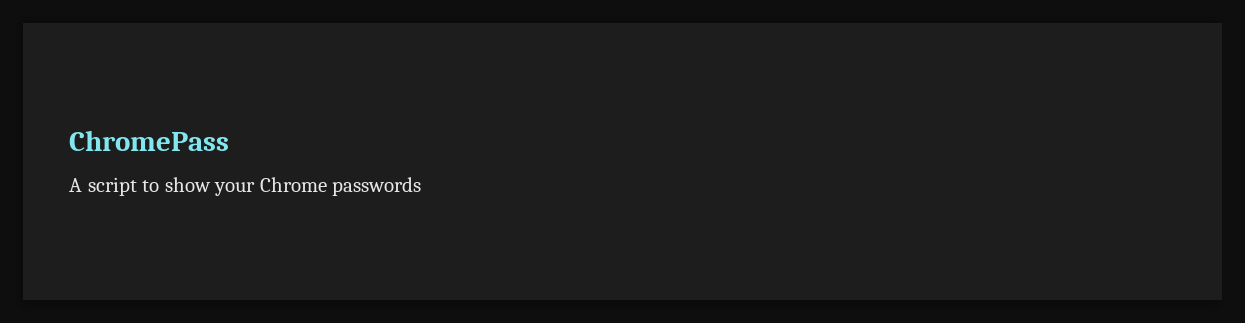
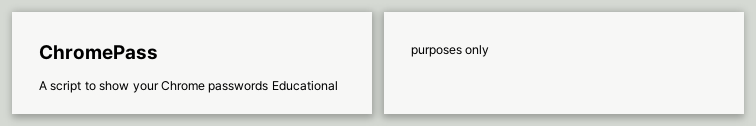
(422, 186) none -> [271,80,338,91] [411,45,490,57] Educational purposes only

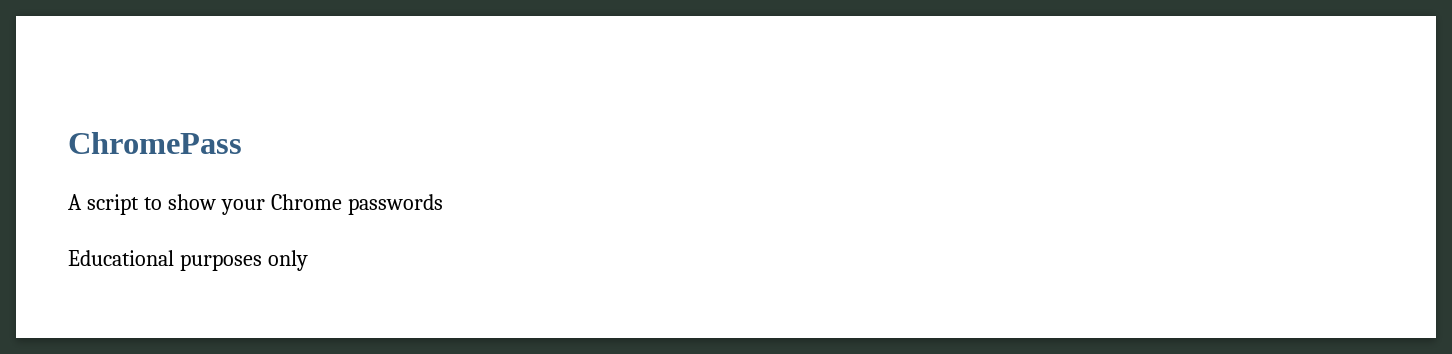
(269, 87) none -> (443, 204) //

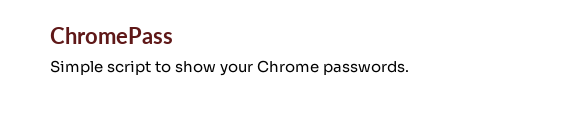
[68,194,82,210] A -> [50,60,103,75] Simple
[347,194,443,215] [68,250,308,271] passwords // Educational purposes only -> [323,61,410,75] passwords.

